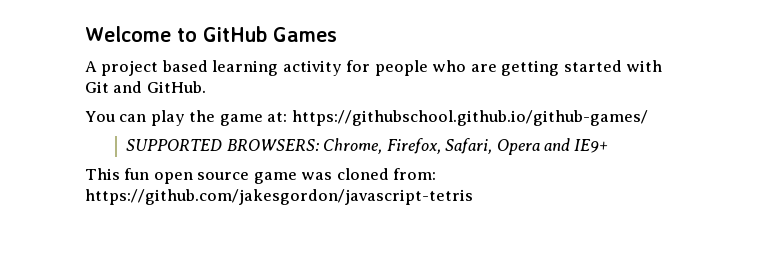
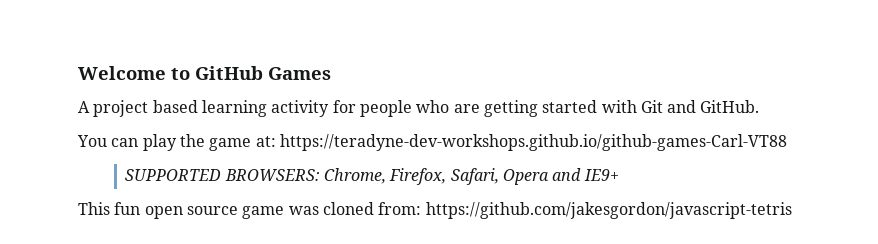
[291,110,648,126] https://githubschool.github.io/github-games/ -> [279,134,787,151] https://teradyne-dev-workshops.github.io/github-games-Carl-VT88

